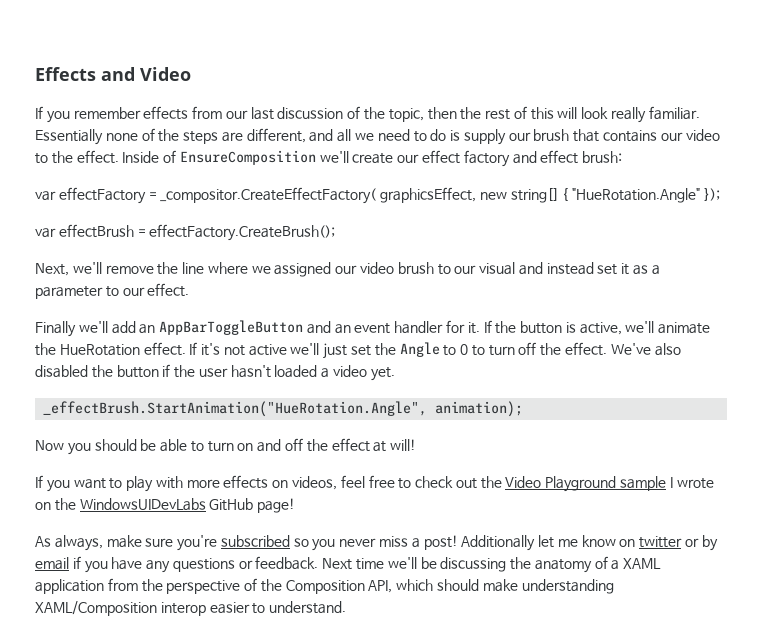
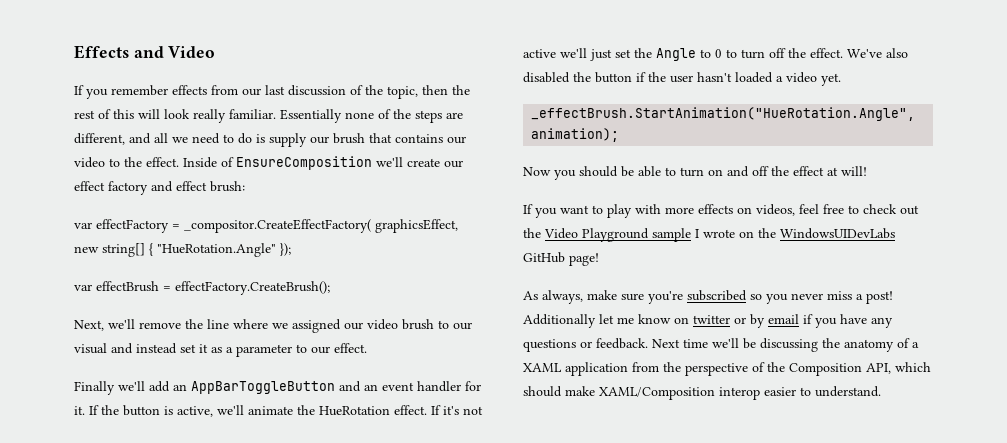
[521,579,614,594] understanding -> (595, 391) none

